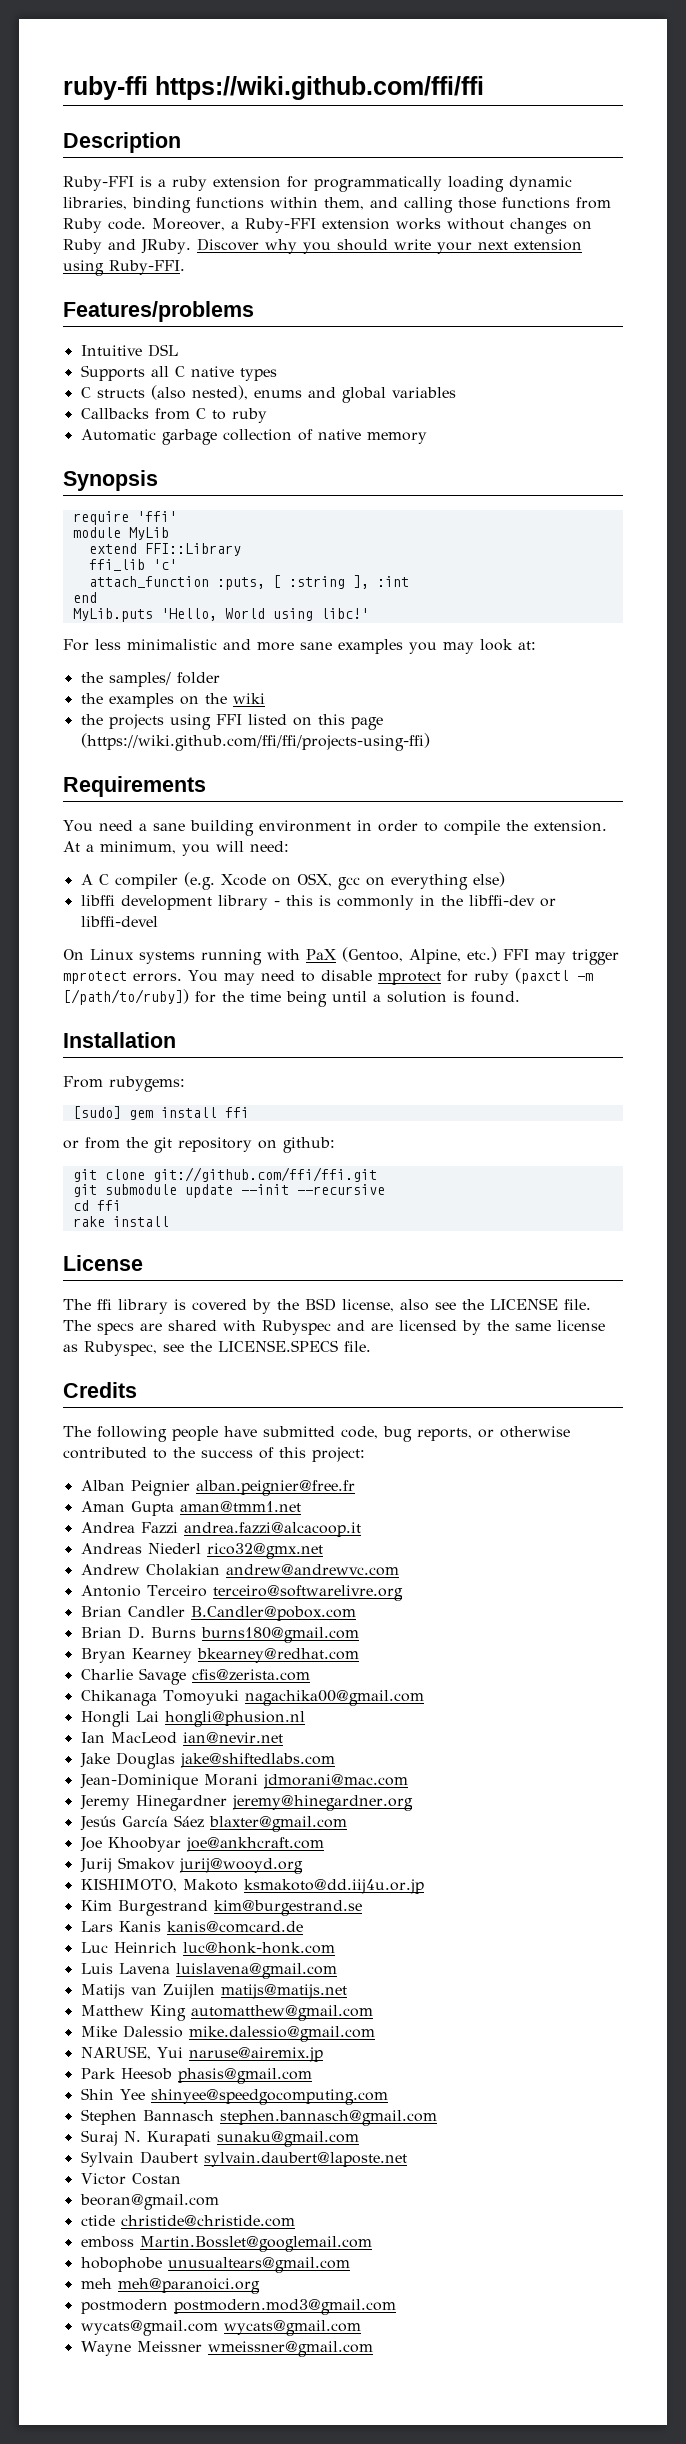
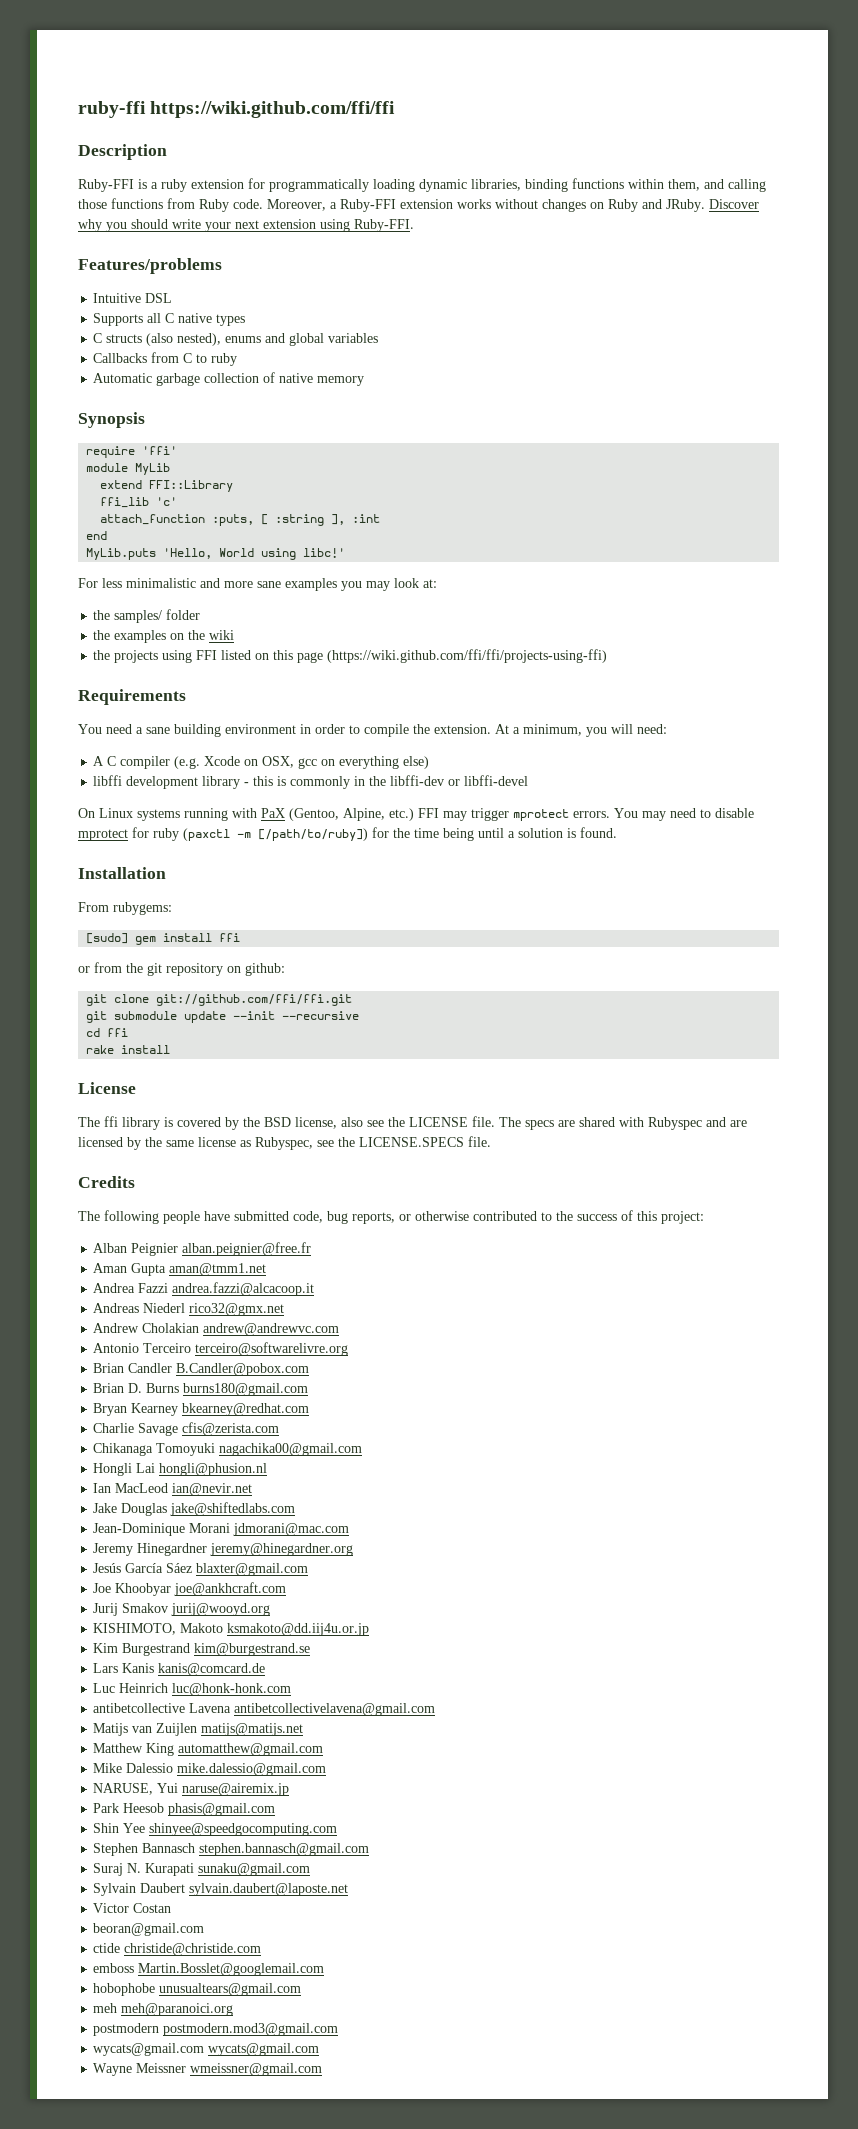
[80,1963,337,1979] Luis Lavena luislavena@gmail.com -> [93,1703,436,1716] antibetcollective Lavena antibetcollectivelavena@gmail.com

